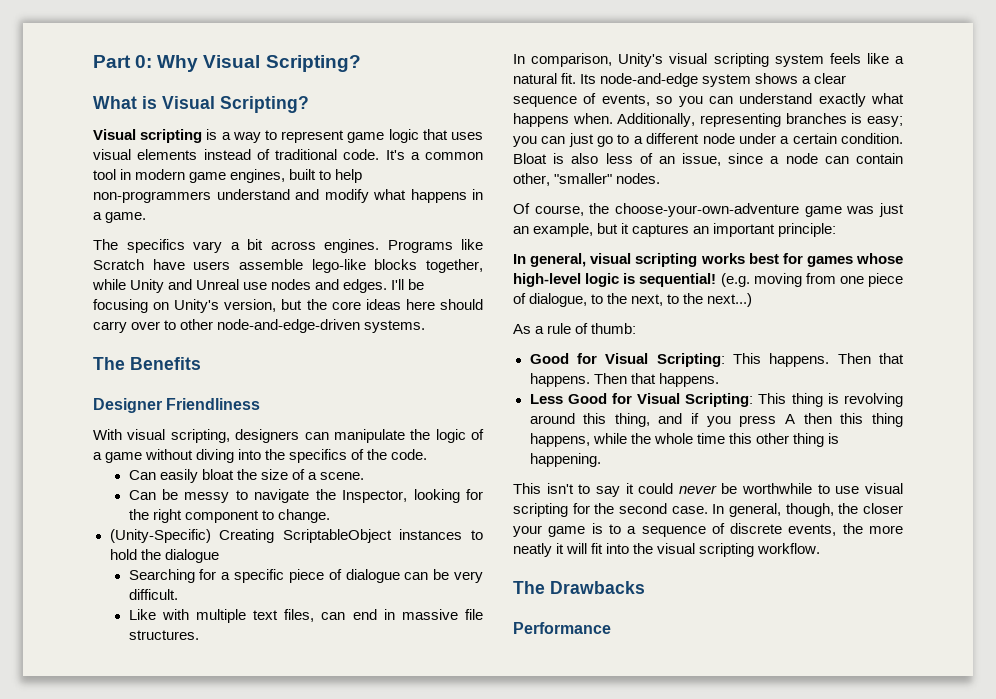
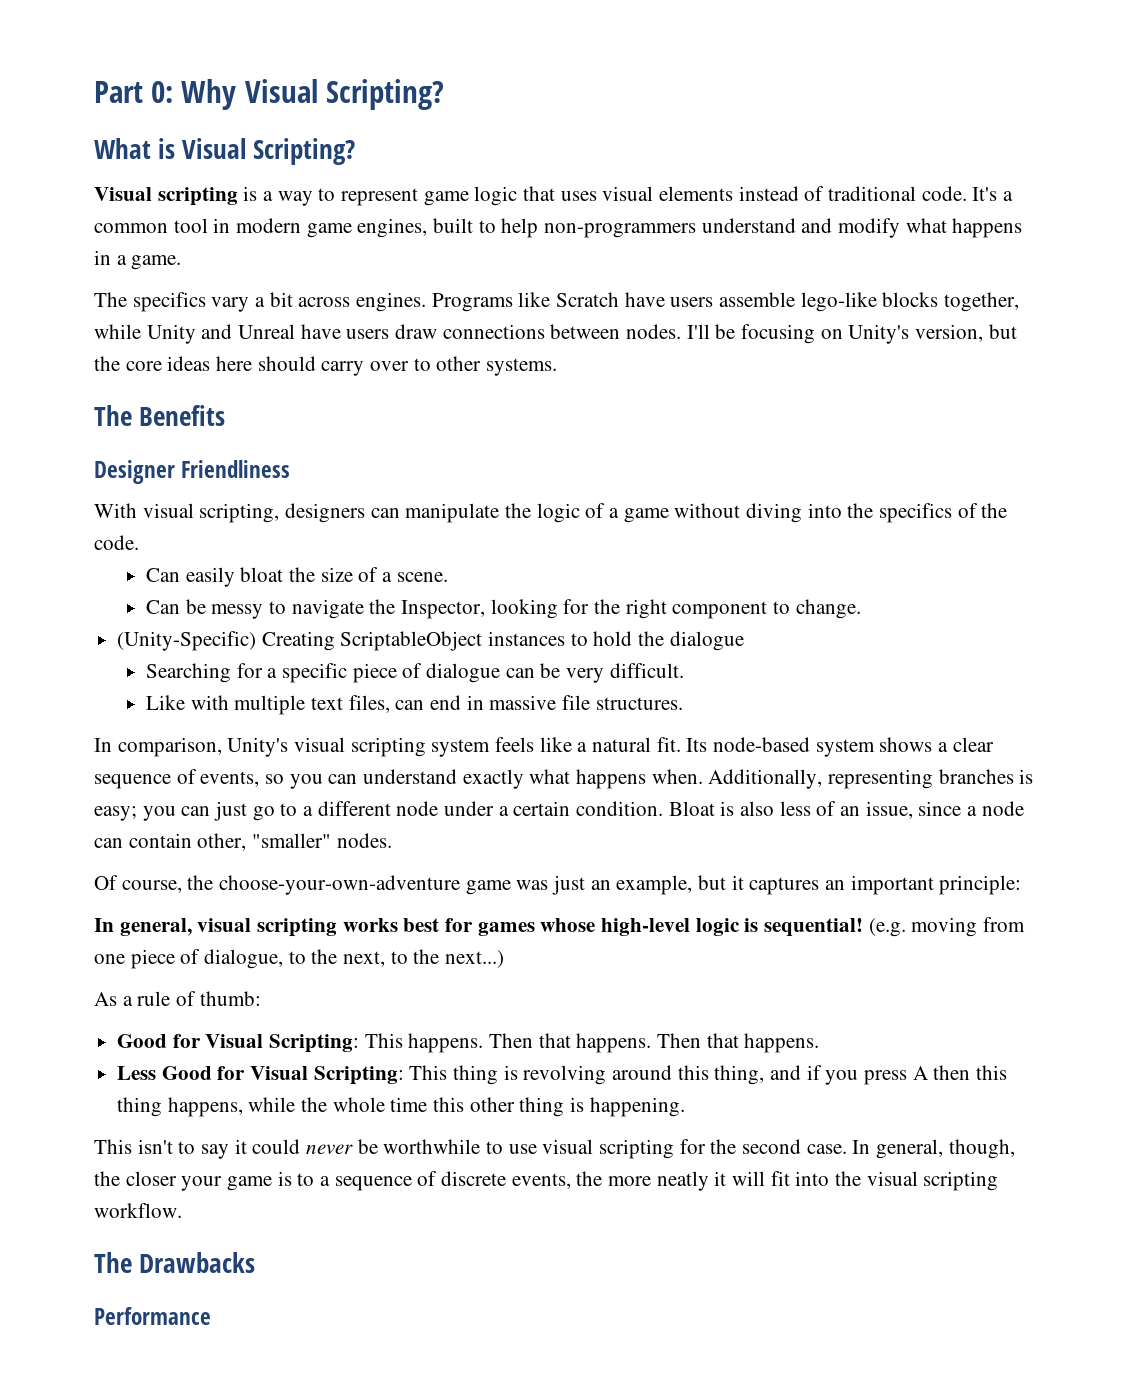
[243,279,388,293] use nodes and edges. -> [300,324,682,339] have users draw connections between nodes.
[217,319,361,333] node-and-edge-driven -> (482, 363) none
[600,73,699,87] node-and-edge -> [713,737,811,752] node-based

